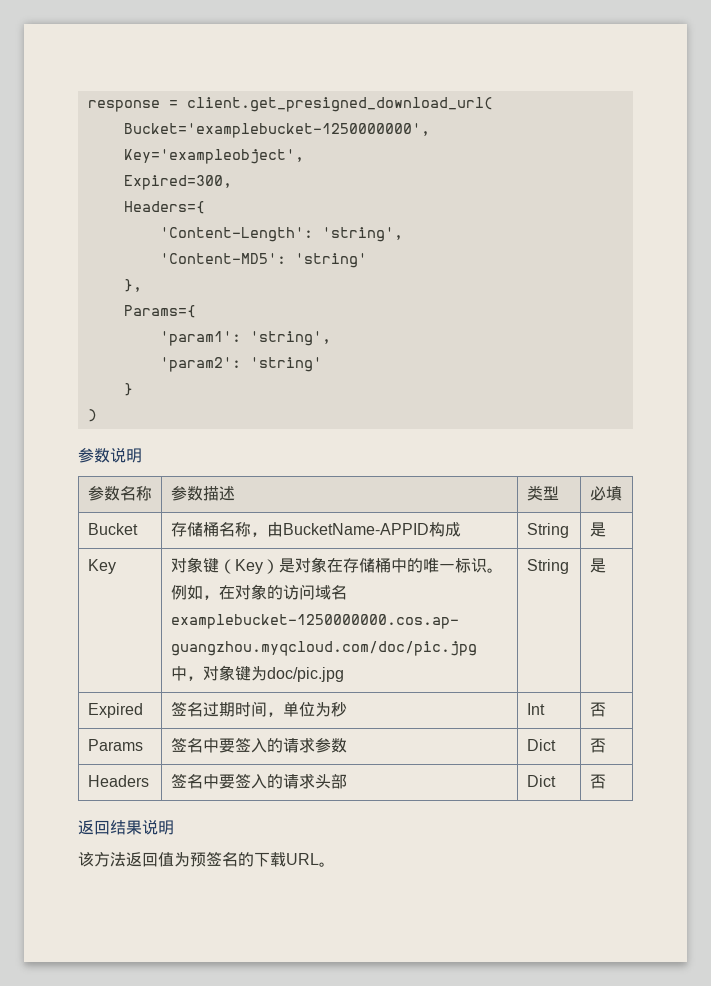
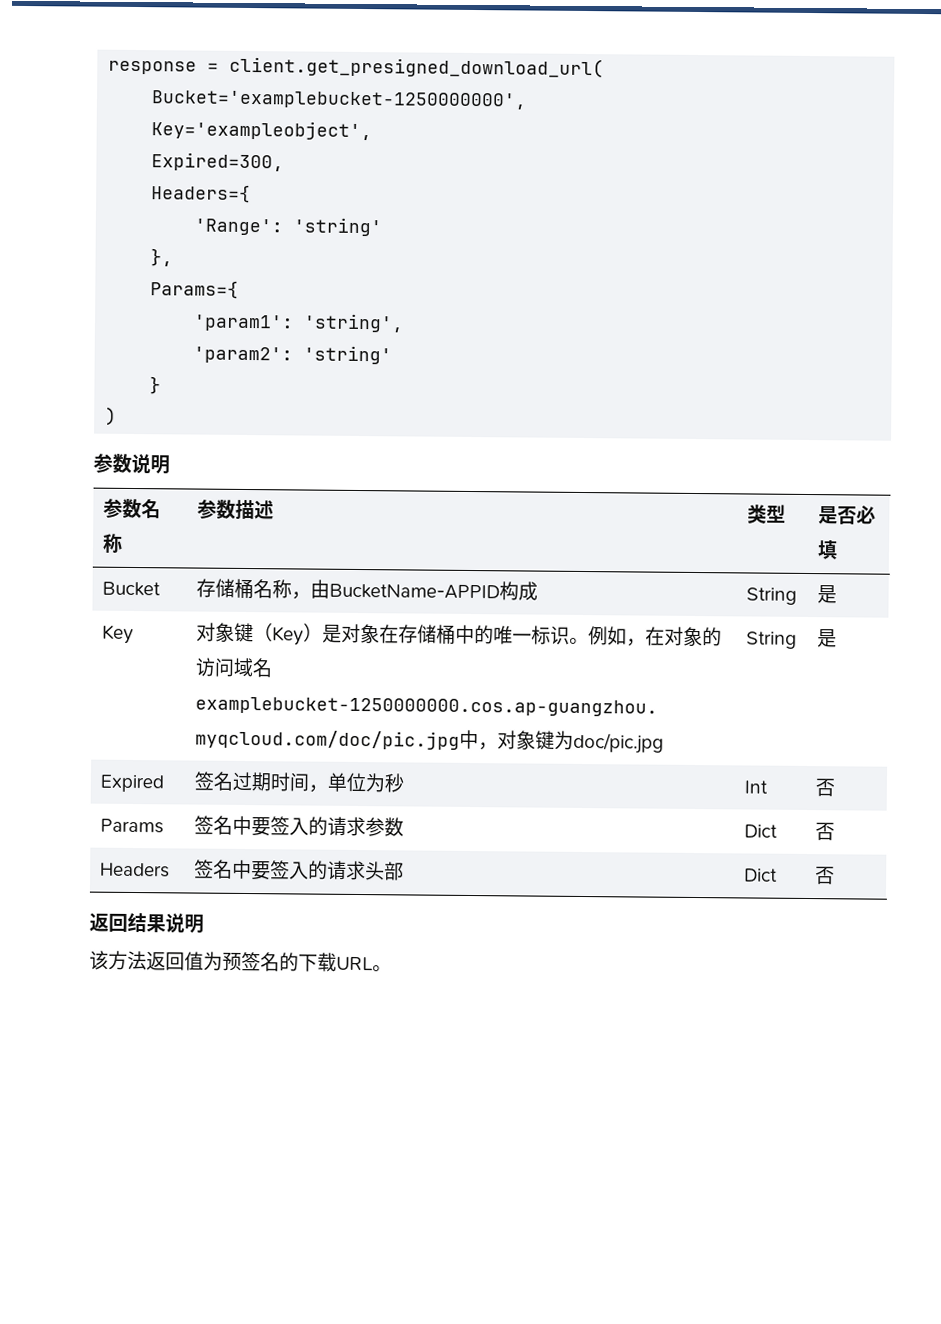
[159,227,403,242] [159,253,286,264] 'Content-Length': 'string', // 'Content-MD5': -> [194,218,284,236] 'Range':
(559, 493) none -> [817,506,857,525] 是否

